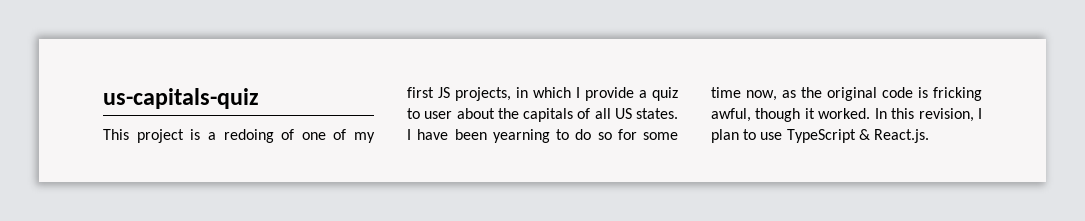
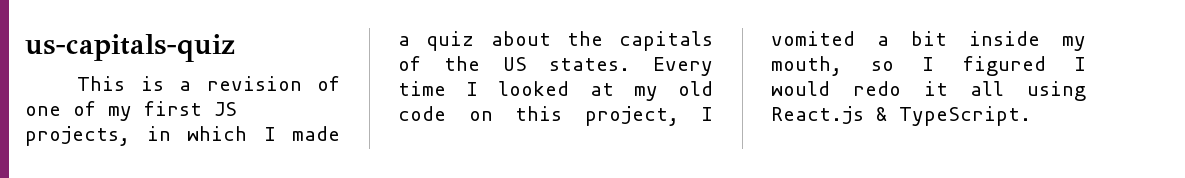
[136,129,184,143] project -> (126, 83) none
[223,129,274,143] redoing -> [206,76,302,91] revision
[585,87,634,101] provide -> [292,126,340,141] made
[407,108,453,119] to user -> (475, 41) none
[594,108,611,119] all -> [443,56,480,71] the
[407,129,678,143] [711,87,982,101] [711,108,982,122] [711,129,929,143] I have been yearning to do so for some time now, as the original code is fricking awful, though it worked. In this revision, I plan to use TypeScript & React.js. -> [653,57,713,76] [398,81,713,101] [398,106,713,126] [771,31,1086,51] [771,56,1086,76] [771,81,1086,101] [771,106,1031,126] Every time I looked at my old code on this project, I vomited a bit inside my mouth, so I figured I would redo it all using React.js & TypeScript.

